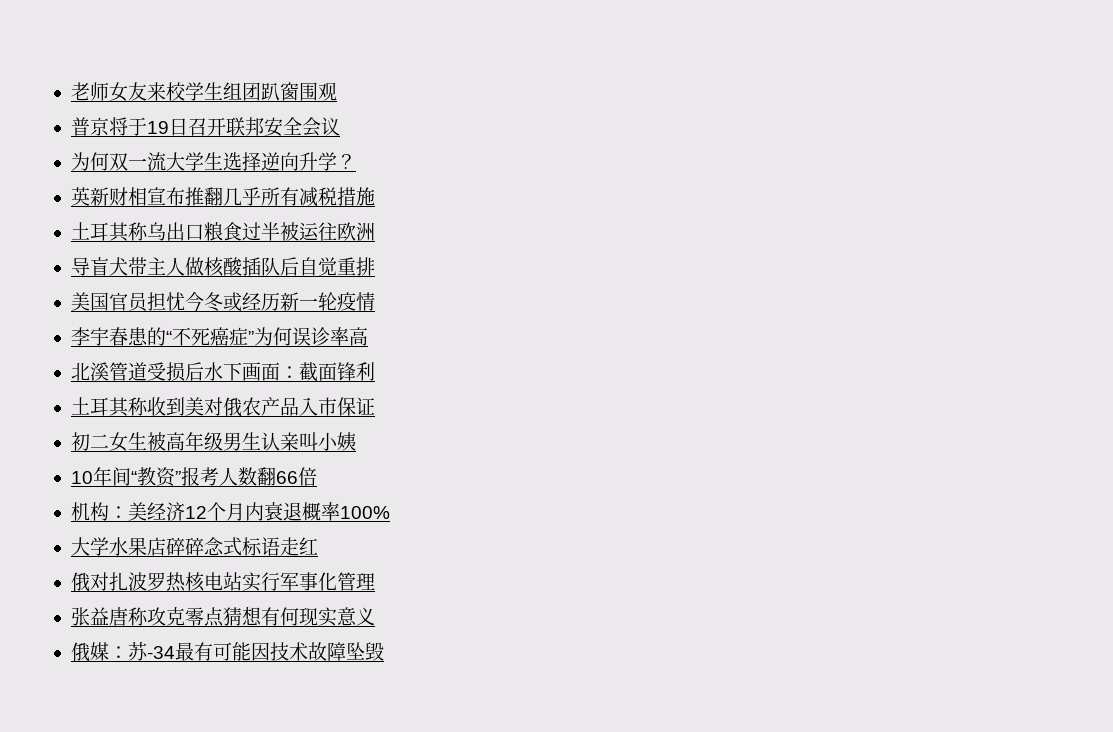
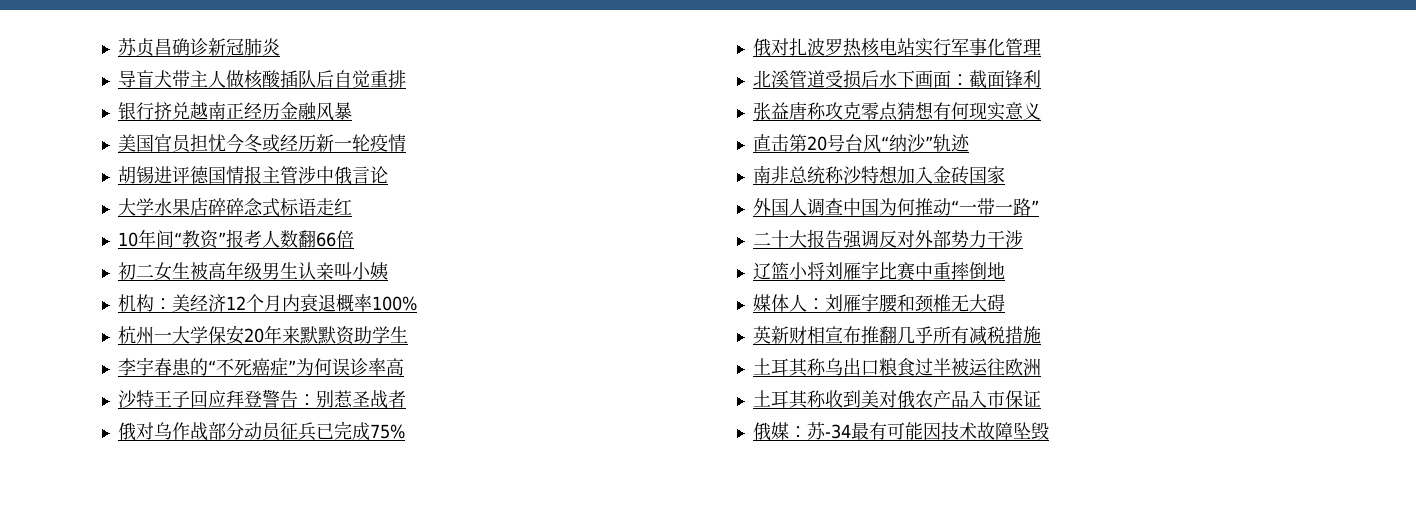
[70,82,337,102] [70,117,340,137] [70,152,356,171] 老师女友来校学生组团趴窗围观 // 普京将于19日召开联邦安全会议 // 为何双一流大学生选择逆向升学？ -> [117,38,281,57] [117,70,406,89] [117,101,352,121] [117,134,406,153] [117,165,388,185] [117,197,352,217] [117,229,354,249] [117,261,388,281] [117,294,417,312] [117,325,408,345] [117,357,404,376] [117,389,406,409] [117,421,405,441] [752,38,1041,57] [752,70,1041,89] [752,101,1041,121] [752,134,970,153] [752,165,1005,185] [752,198,1039,216] [752,229,1023,249] [752,261,1005,281] [752,293,1005,313] 苏贞昌确诊新冠肺炎 // 导盲犬带主人做核酸插队后自觉重排 // 银行挤兑越南正经历金融风暴 // 美国官员担忧今冬或经历新一轮疫情 // 胡锡进评德国情报主管涉中俄言论 // 大学水果店碎碎念式标语走红 // 10年间“教资”报考人数翻66倍 // 初二女生被高年级男生认亲叫小姨 // 机构：美经济12个月内衰退概率100% // 杭州一大学保安20年来默默资助学生 // 李宇春患的“不死癌症”为何误诊率高 // 沙特王子回应拜登警告：别惹圣战者 // 俄对乌作战部分动员征兵已完成75% // 俄对扎波罗热核电站实行军事化管理 // 北溪管道受损后水下画面：截面锋利 // 张益唐称攻克零点猜想有何现实意义 // 直击第20号台风“纳沙”轨迹 // 南非总统称沙特想加入金砖国家 // 外国人调查中国为何推动“一带一路” // 二十大报告强调反对外部势力干涉 // 辽篮小将刘雁宇比赛中重摔倒地 // 媒体人：刘雁宇腰和颈椎无大碍
[70,257,375,277] [70,292,375,312] [70,327,368,346] [70,362,375,382] // 导盲犬带主人做核酸插队后自觉重排 // 美国官员担忧今冬或经历新一轮疫情 // 李宇春患的“不死癌症”为何误诊率高 // 北溪管道受损后水下画面：截面锋利 -> (1041, 367) none
[70,432,356,452] [70,467,317,487] [70,502,390,521] [70,537,318,556] [70,572,375,592] [70,606,375,627] // 初二女生被高年级男生认亲叫小姨 // 10年间“教资”报考人数翻66倍 // 机构：美经济12个月内衰退概率100% // 大学水果店碎碎念式标语走红 // 俄对扎波罗热核电站实行军事化管理 // 张益唐称攻克零点猜想有何现实意义 -> (1041, 398) none

